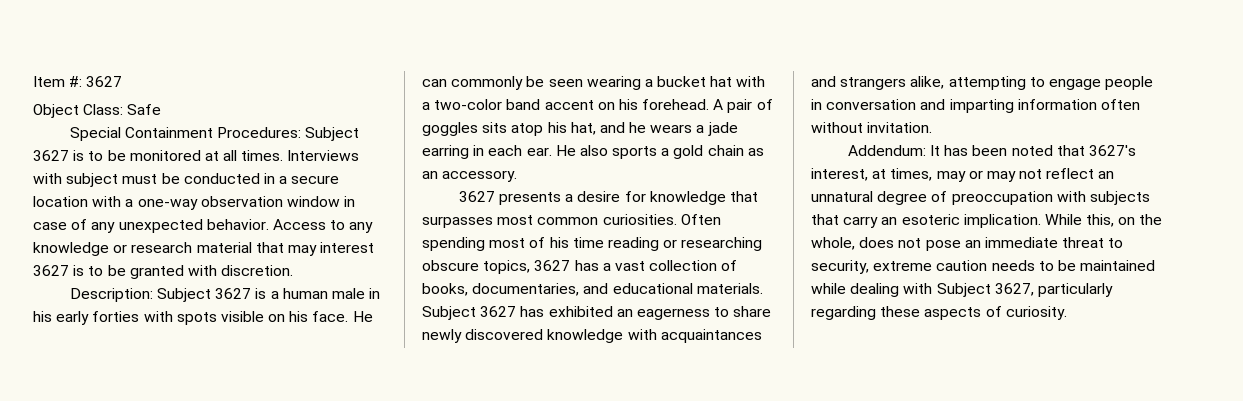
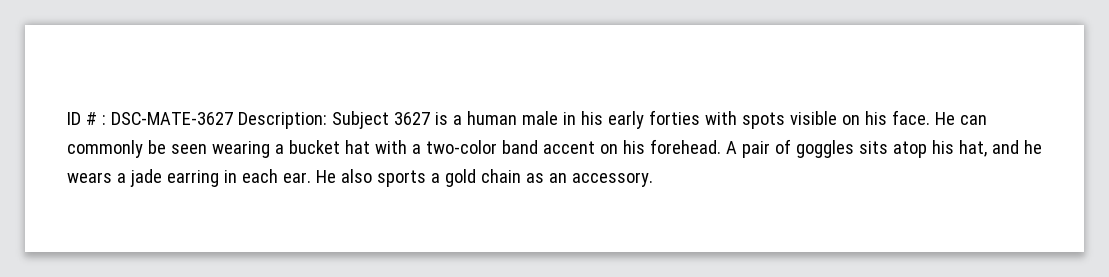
[33,76,123,87] [33,104,162,118] [69,127,360,141] [33,150,360,161] [33,173,340,187] [33,196,356,210] [33,219,374,233] [33,242,375,256] [33,265,294,279] Item #: 3627 // Object Class: Safe // Special Containment Procedures: Subject 3627 is to be monitored at all times. Interviews with subject must be conducted in a secure location with a one-way observation window in case of any unexpected behavior. Access to any knowledge or research material that may interest 3627 is to be granted with discretion. // -> [67,112,233,125] ID # : DSC-MATE-3627
[458,191,758,205] [422,214,721,228] [422,237,763,251] [422,260,738,274] [422,283,763,296] [422,306,772,320] [422,329,762,343] [811,76,1154,90] [811,99,1140,113] [811,122,933,133] [847,145,1136,156] [811,168,1115,182] [811,191,1150,205] [811,214,1163,228] [811,237,1124,251] [811,260,1156,274] [811,283,1113,297] [811,306,1067,320] // 3627 presents a desire for knowledge that surpasses most common curiosities. Often spending most of his time reading or researching obscure topics, 3627 has a vast collection of books, documentaries, and educational materials. Subject 3627 has exhibited an eagerness to share newly discovered knowledge with acquaintances and strangers alike, attempting to engage people in conversation and imparting information often without invitation. // Addendum: It has been noted that 3627's interest, at times, may or may not reflect an unnatural degree of preoccupation with subjects that carry an esoteric implication. While this, on the whole, does not pose an immediate threat to security, extreme caution needs to be maintained while dealing with Subject 3627, particularly regarding these aspects of curiosity. -> (653, 179) none

